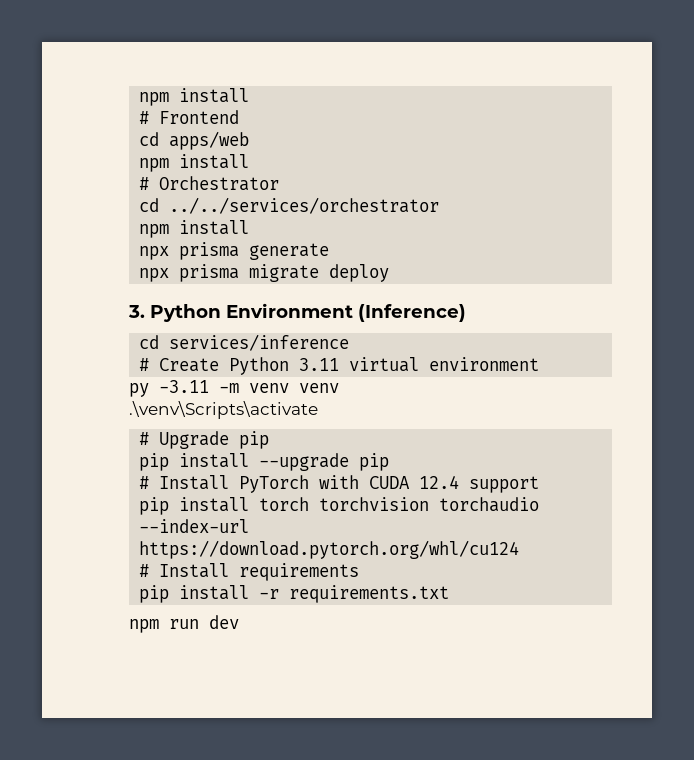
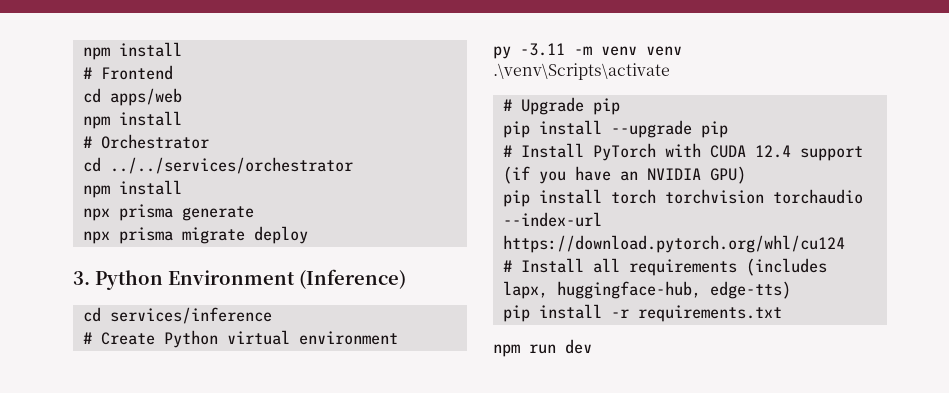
[299,358,340,371] 3.11 -> (218, 339) none
(540, 484) none -> [502,166,746,184] (if you have an NVIDIA GPU)
(230, 570) none -> [592,258,620,273] all
(360, 572) none -> [745,258,827,276] [502,281,791,299] (includes lapx, huggingface-hub, edge-tts)

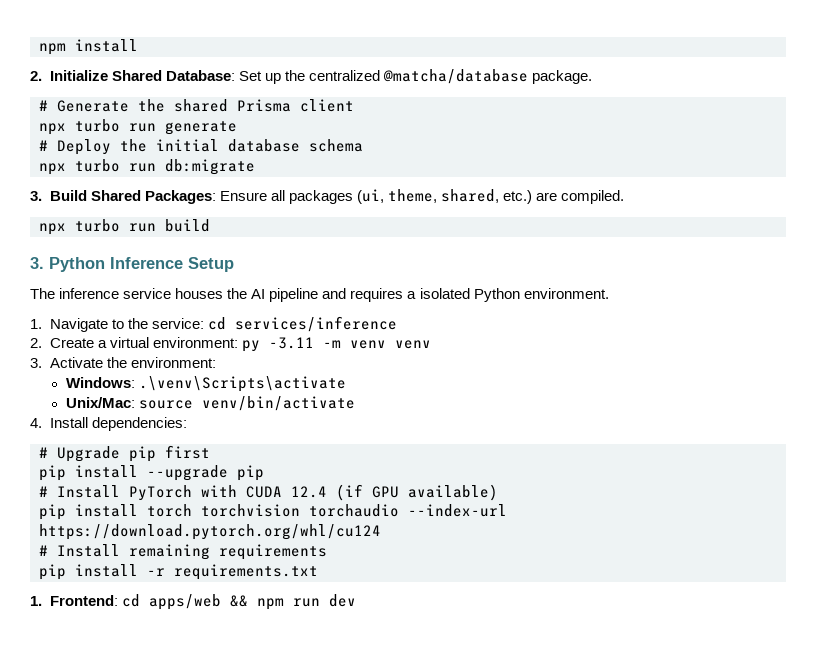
[82,42,182,60] [82,65,173,80] [82,88,182,106] [82,111,182,129] [82,134,209,149] [82,157,353,174] [82,180,182,198] [82,204,173,221] npm install // # Frontend // cd apps/web // npm install // # Orchestrator // cd ../../services/orchestrator // npm install // npx prisma -> [39,39,138,55] [30,69,592,84] [39,99,354,112] [39,119,156,135] npm install // 2. Initialize Shared Database: Set up the centralized @matcha/database package. // # Generate the shared Prisma client // npx turbo run
[82,226,308,244] [73,269,406,290] [82,307,272,324] [82,330,398,348] npx prisma migrate deploy // 3. Python Environment (Inference) // cd services/inference // # Create Python virtual environment // -> [39,139,363,155] [39,159,255,175] [30,189,625,204] [39,219,210,235] [30,257,234,272] [30,288,609,302] [30,316,397,332] [30,337,238,348] # Deploy the initial database schema // npx turbo run db:migrate // 3. Build Shared Packages: Ensure all packages (ui, theme, shared, etc.) are compiled. // npx turbo run build // 3. Python Inference Setup // The inference service houses the AI pipeline and requires a isolated Python environment. // 1. Navigate to the service: cd services/inference // 2. Create a virtual environment:
[493,63,670,80] .\venv\Scripts\activate -> [30,357,216,368] [65,376,347,392] [65,396,356,411] [30,417,187,431] 3. Activate the environment: // Windows: .\venv\Scripts\activate // Unix/Mac: source venv/bin/activate // 4. Install dependencies:
(620, 106) none -> [165,445,210,459] first
[799,146,863,161] [502,166,746,184] support (if you have an NVIDIA GPU) -> [336,484,498,501] (if GPU available)
[592,258,620,273] all -> [129,544,210,560] remaining
[745,258,827,276] [502,281,791,299] (includes lapx, huggingface-hub, edge-tts) -> (327, 552) none
(782, 313) none -> [30,594,248,610] 1. Frontend: cd apps/web &&

